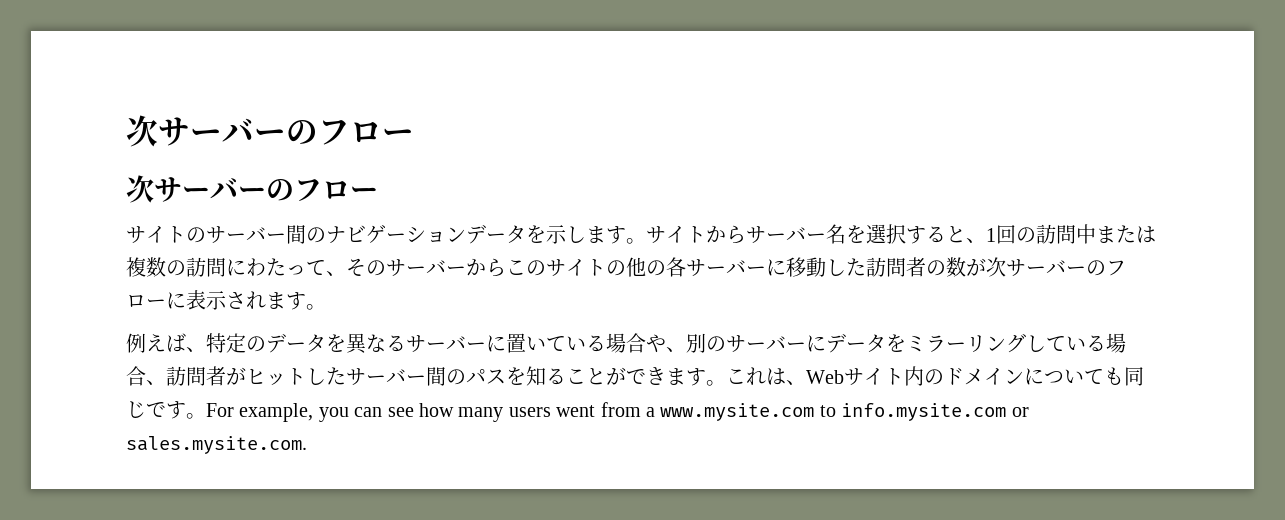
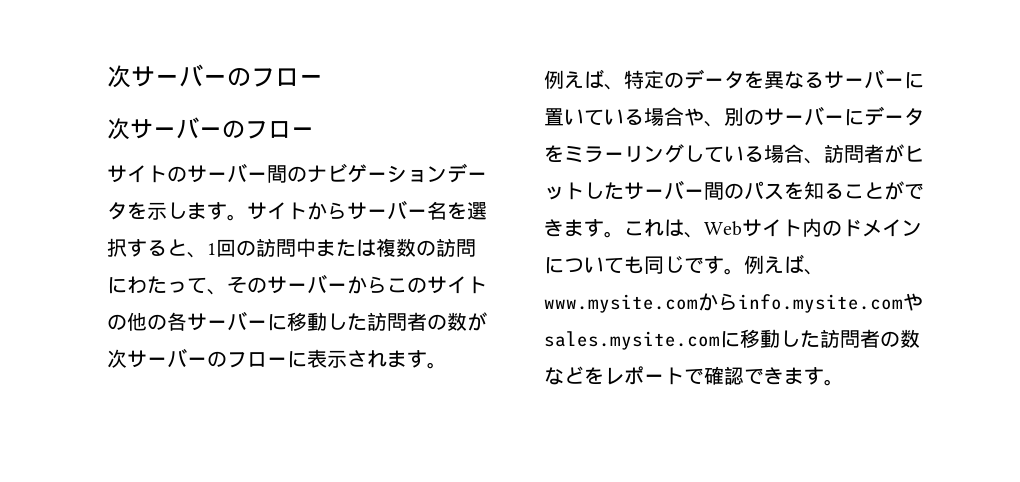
[206,402,1029,422] [126,436,307,454] For example, you can see how many users went from a www.mysite.com to info.mysite.com or sales.mysite.com. -> [744,254,824,275] [544,293,923,313] [544,329,920,350] [544,366,844,386] 例えば、www.mysite.comからinfo.mysite.comやsales.mysite.comに移動した訪問者の数などをレポートで確認できます。

